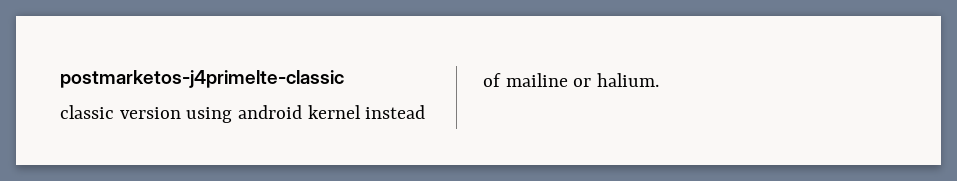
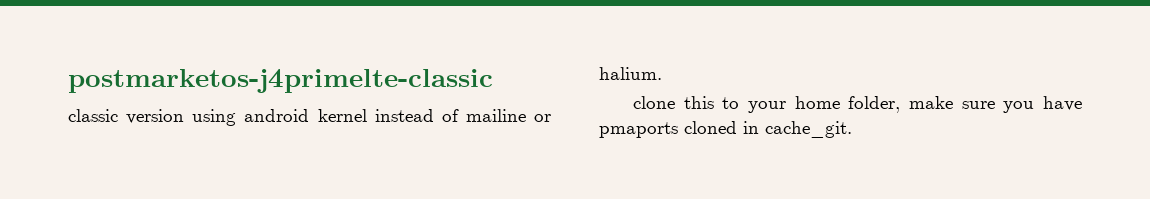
(660, 80) none -> [632,96,1082,113] [599,121,852,138] // clone this to your home folder, make sure you have pmaports cloned in cache_git.

